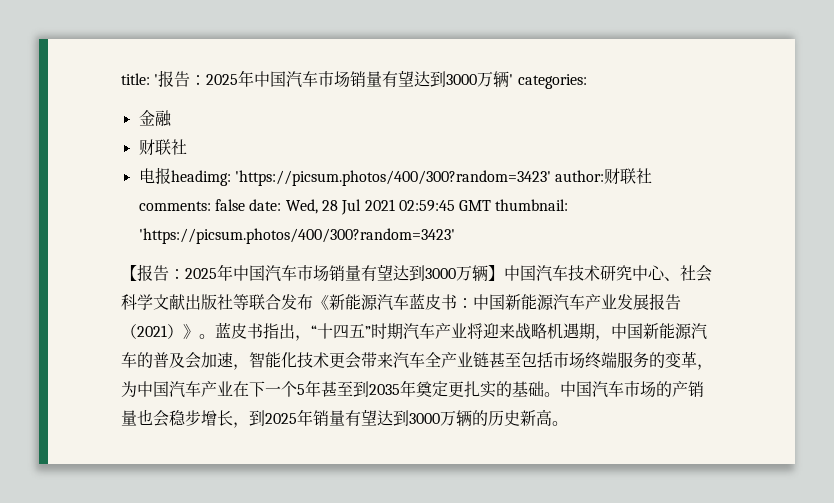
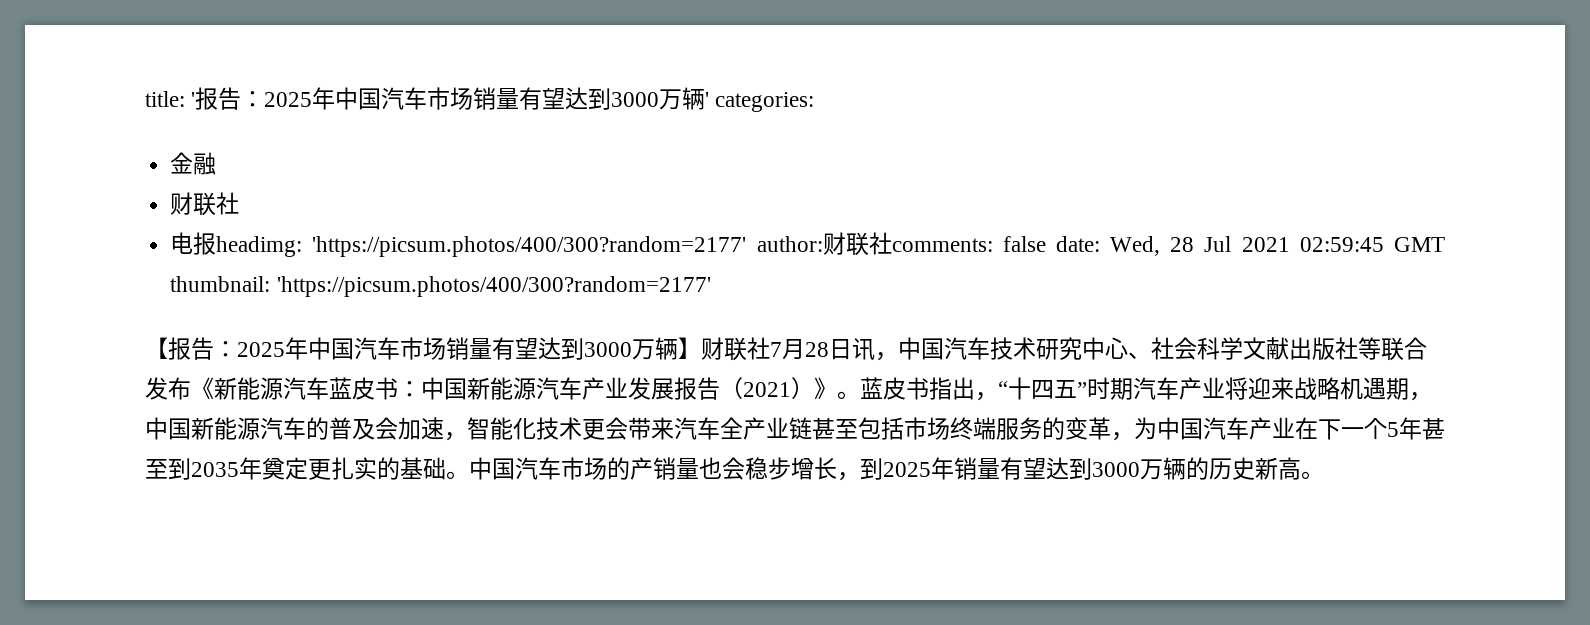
[234,170,551,186] 'https://picsum.photos/400/300?random=3423' -> [312,236,747,257] 'https://picsum.photos/400/300?random=2177'
[138,228,455,244] 'https://picsum.photos/400/300?random=3423' -> [276,276,711,297] 'https://picsum.photos/400/300?random=2177'
(504, 273) none -> [701,337,898,361] 财联社7月28日讯，

